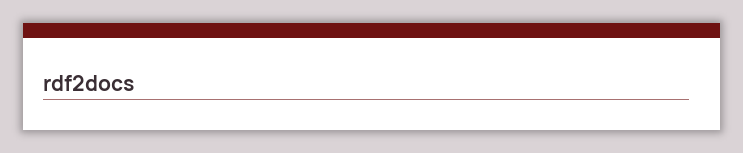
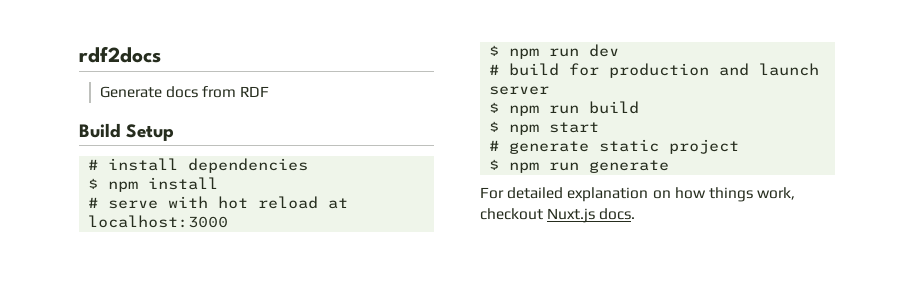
(134, 83) none -> [99,86,270,98] [79,123,175,141] [88,158,309,173] [88,177,219,192] [88,196,349,209] [88,215,229,228] [489,44,620,59] [489,63,820,78] [489,86,550,95] [489,101,640,116] [489,121,600,135] [489,139,740,154] [489,159,670,173] [480,187,796,202] [480,208,636,223] // Generate docs from RDF // Build Setup // # install dependencies // $ npm install // # serve with hot reload at localhost:3000 // $ npm run dev // # build for production and launch server // $ npm run build // $ npm start // # generate static project // $ npm run generate // For detailed explanation on how things work, checkout Nuxt.js docs.

